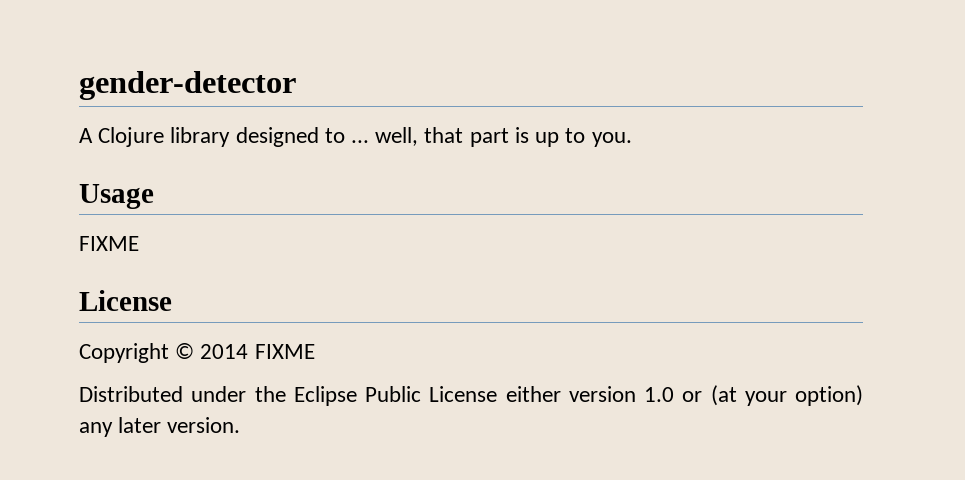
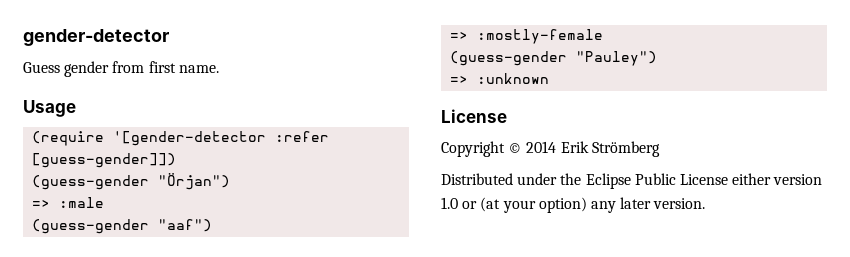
[79,127,632,147] [79,184,154,209] [79,236,139,251] A Clojure library designed to ... well, that part is up to you. // Usage // FIXME -> [23,61,219,77] [23,100,76,117] [32,131,330,146] [32,153,177,168] [32,173,231,190] [32,197,105,208] [32,219,213,234] [450,29,604,44] [450,51,658,66] [450,73,550,84] Guess gender from first name. // Usage // (require '[gender-detector :refer [guess-gender]]) // (guess-gender "Örjan") // => :male // (guess-gender "aaf") // => :mostly-female // (guess-gender "Pauley") // => :unknown
[254,344,315,359] FIXME -> [560,141,660,157] Erik Strömberg

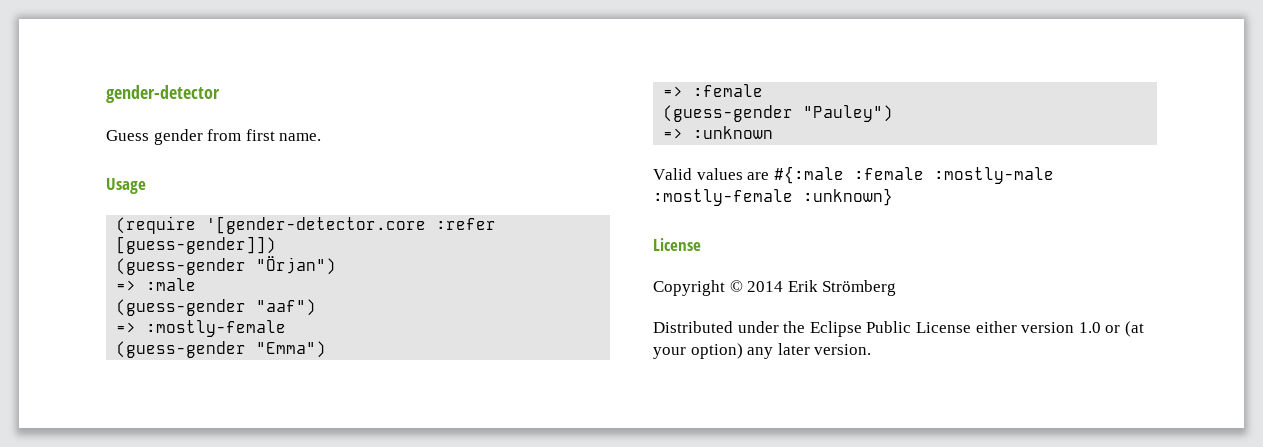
[113,131,267,146] '[gender-detector -> [206,216,427,234] '[gender-detector.core
(604, 36) none -> [116,341,327,358] [663,84,764,97] // (guess-gender "Emma") // => :female
(550, 78) none -> [653,166,1054,184] [653,188,893,206] // Valid values are #{:male :female :mostly-male :mostly-female :unknown}

